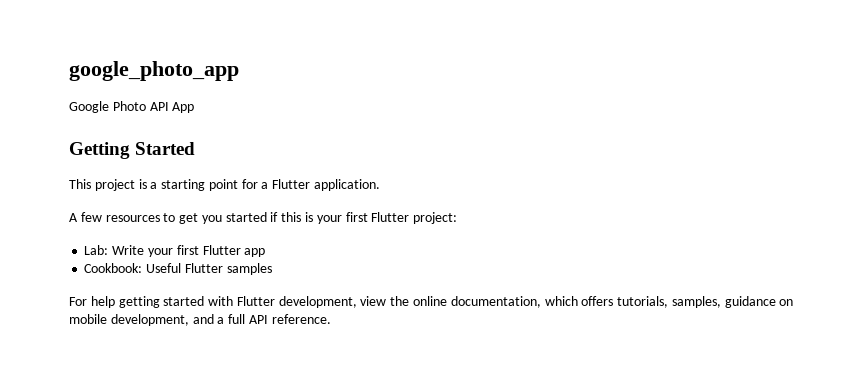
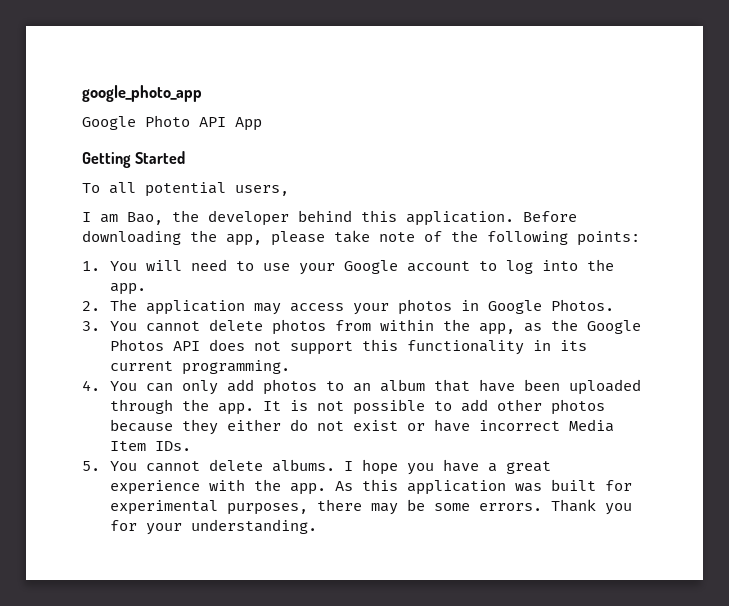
[69,179,381,191] [69,212,458,224] [84,245,266,257] [84,263,272,275] [69,296,794,308] [69,314,331,326] This project is a starting point for a Flutter application. // A few resources to get you started if this is your first Flutter project: // Lab: Write your first Flutter app // Cookbook: Useful Flutter samples // For help getting started with Flutter development, view the online documentation, which offers tutorials, samples, guidance on mobile development, and a full API reference. -> [82,182,289,197] [82,210,577,226] [82,230,640,246] [82,259,614,275] [109,283,146,295] [82,299,614,315] [82,319,641,335] [109,339,587,355] [109,360,290,375] [82,379,641,395] [109,399,605,415] [109,419,614,435] [109,441,191,451] [82,459,551,475] [109,479,632,495] [109,499,632,515] [109,519,317,535] To all potential users, // I am Bao, the developer behind this application. Before downloading the app, please take note of the following points: // 1. You will need to use your Google account to log into the app. // 2. The application may access your photos in Google Photos. // 3. You cannot delete photos from within the app, as the Google Photos API does not support this functionality in its current programming. // 4. You can only add photos to an album that have been uploaded through the app. It is not possible to add other photos because they either do not exist or have incorrect Media Item IDs. // 5. You cannot delete albums. I hope you have a great experience with the app. As this application was built for experimental purposes, there may be some errors. Thank you for your understanding.

